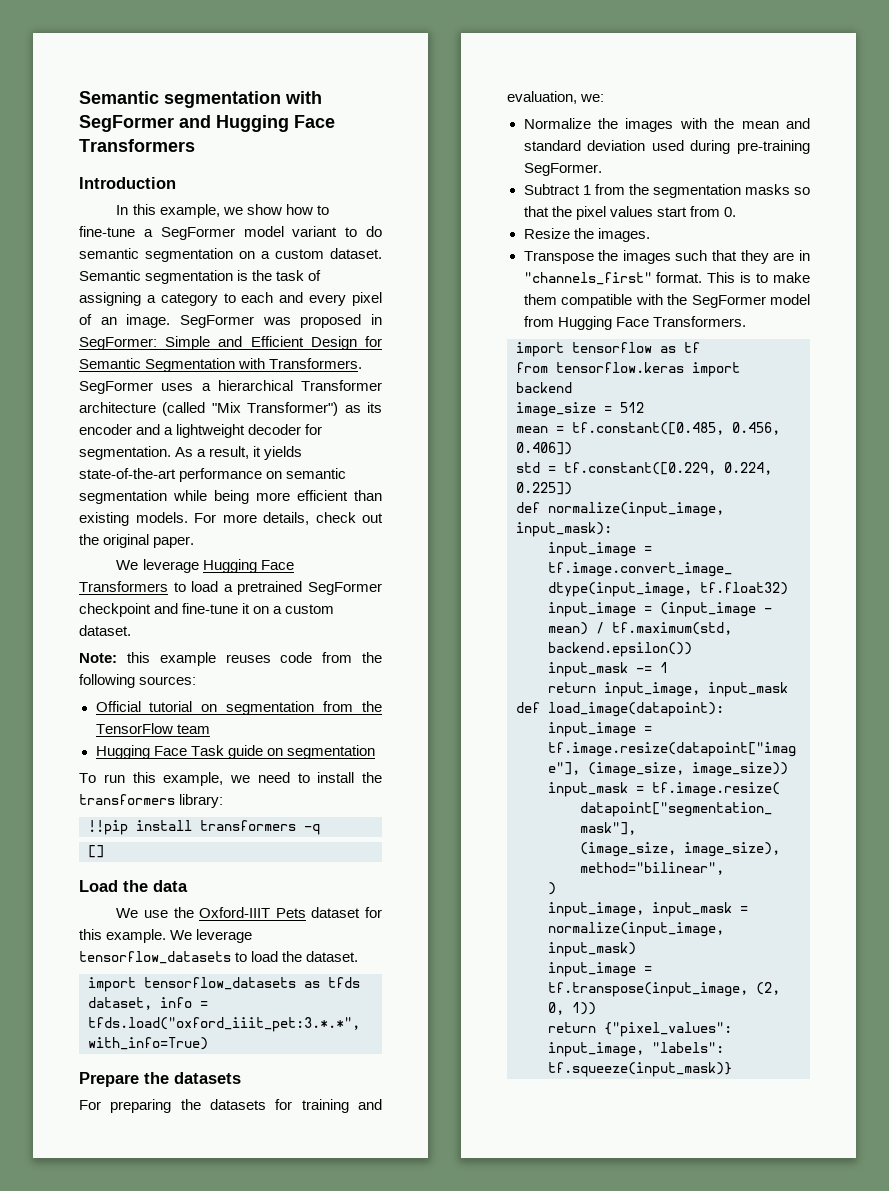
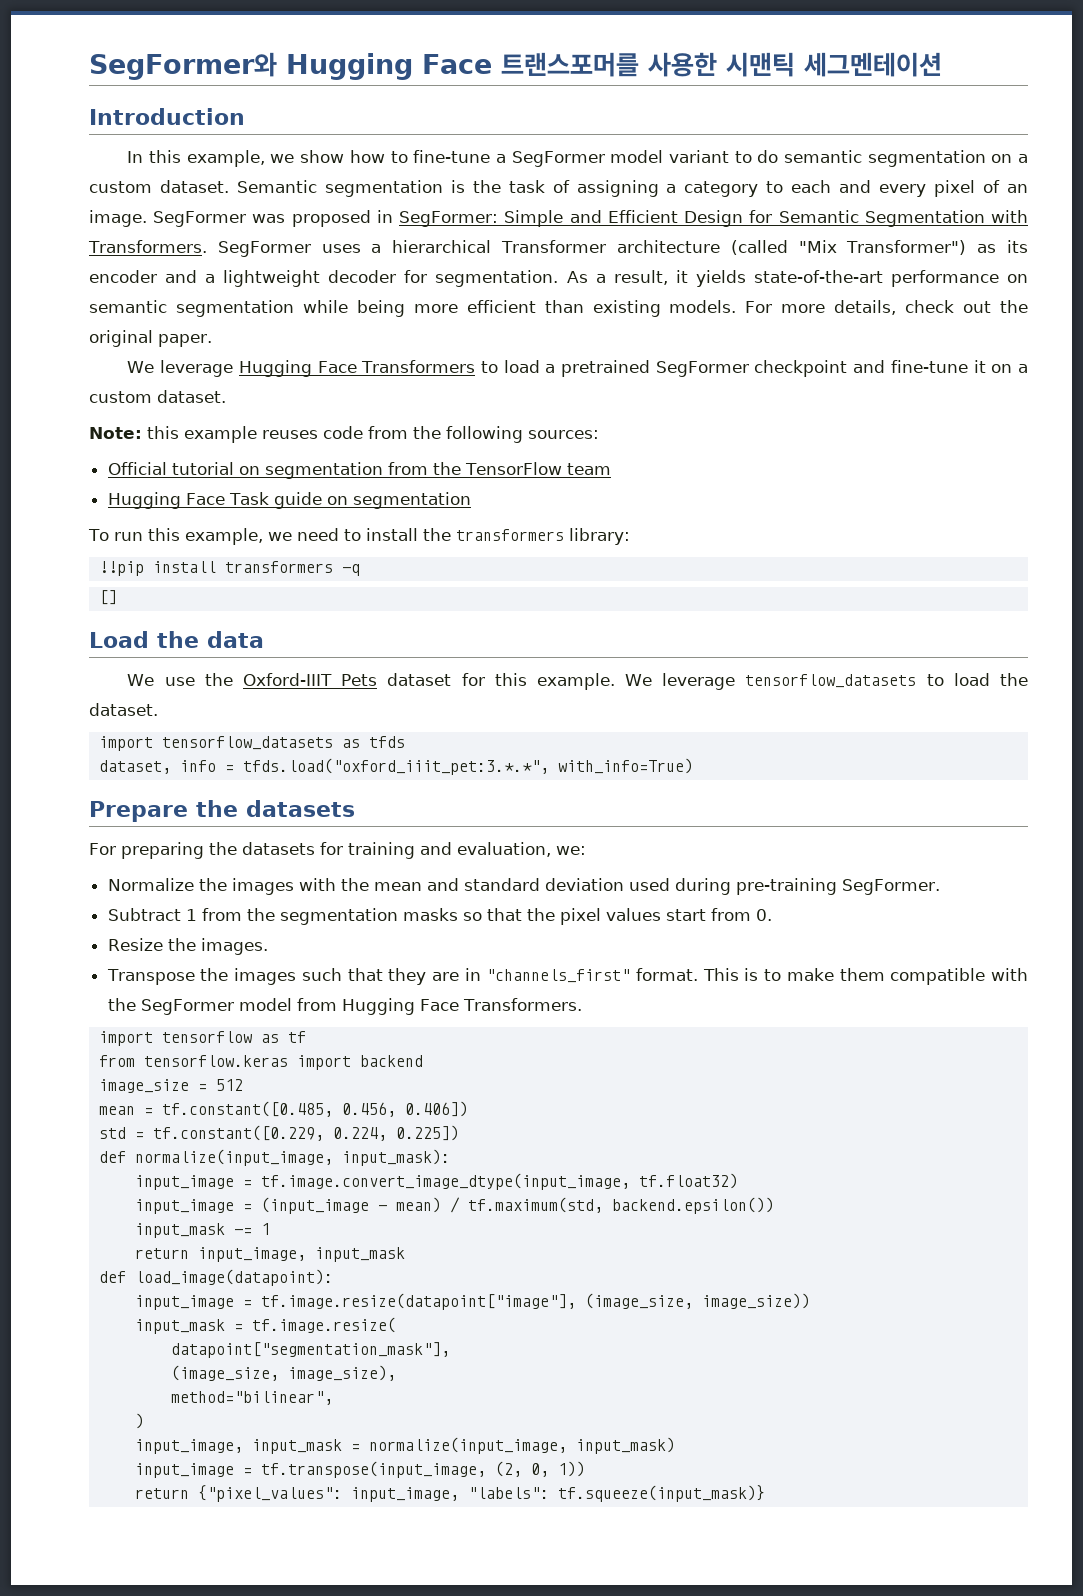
[79,91,322,108] [79,115,335,132] [79,139,195,152] Semantic segmentation with SegFormer and Hugging Face Transformers -> [89,52,942,80] SegFormer와 Hugging Face 트랜스포머를 사용한 시맨틱 세그멘테이션

